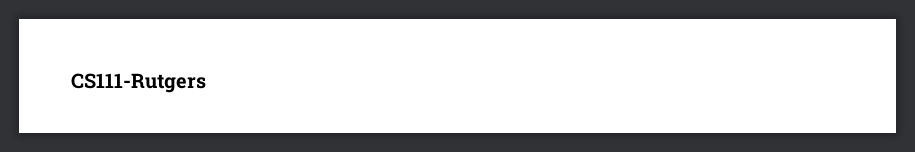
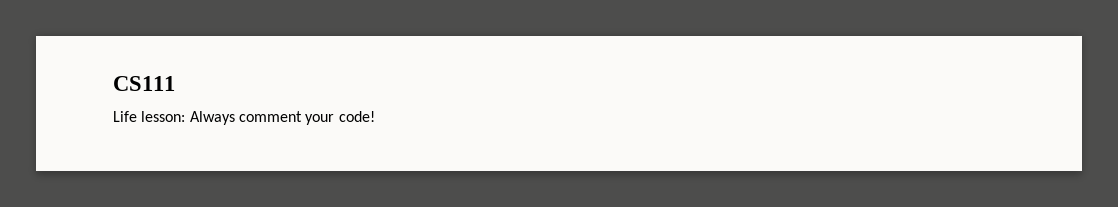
[71,73,206,93] CS111-Rutgers -> [113,76,175,91] [113,111,375,125] CS111 // Life lesson: Always comment your code!

